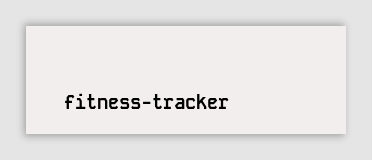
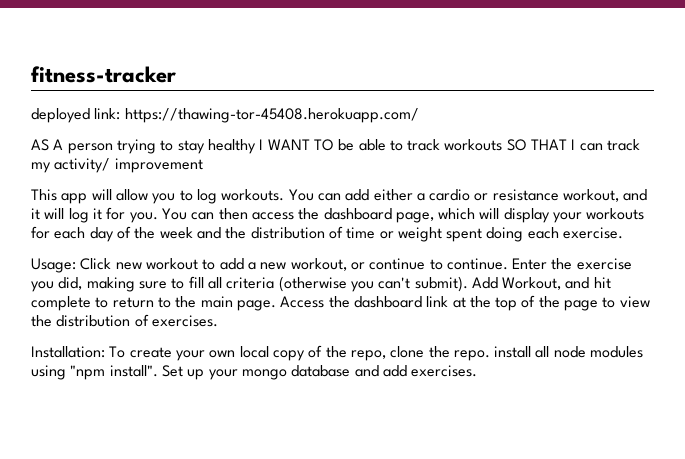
(229, 101) none -> [31,108,419,123] [31,139,641,154] [31,158,203,173] [31,189,648,204] [31,207,645,223] [31,226,624,242] [31,258,632,273] [31,276,611,292] [31,295,650,311] [31,314,218,327] [31,345,644,361] [31,365,478,380] // deployed link: https://thawing-tor-45408.herokuapp.com/ // AS A person trying to stay healthy I WANT TO be able to track workouts SO THAT I can track my activity/ improvement // This app will allow you to log workouts. You can add either a cardio or resistance workout, and it will log it for you. You can then access the dashboard page, which will display your workouts for each day of the week and the distribution of time or weight spent doing each exercise. // Usage: Click new workout to add a new workout, or continue to continue. Enter the exercise you did, making sure to fill all criteria (otherwise you can't submit). Add Workout, and hit complete to return to the main page. Access the dashboard link at the top of the page to view the distribution of exercises. // Installation: To create your own local copy of the repo, clone the repo. install all node modules using "npm install". Set up your mongo database and add exercises.

